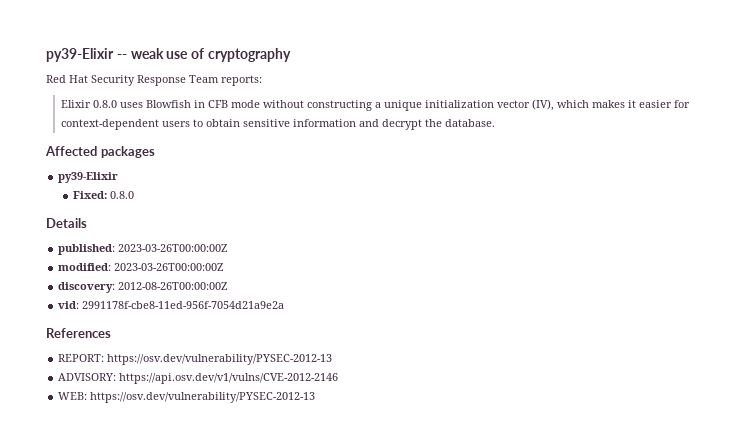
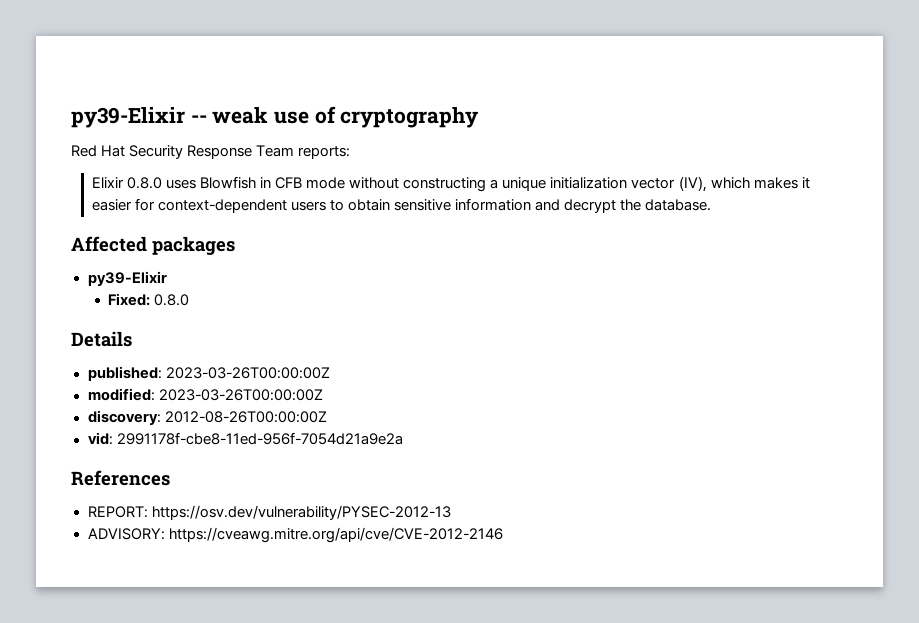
[119,373,339,384] [58,392,316,403] https://api.osv.dev/v1/vulns/CVE-2012-2146 // WEB: https://osv.dev/vulnerability/PYSEC-2012-13 -> [168,527,503,543] https://cveawg.mitre.org/api/cve/CVE-2012-2146

